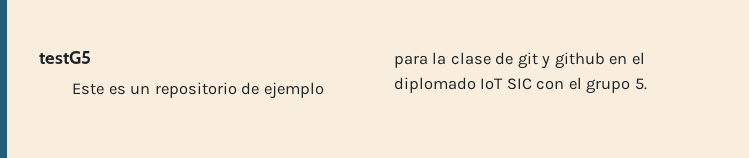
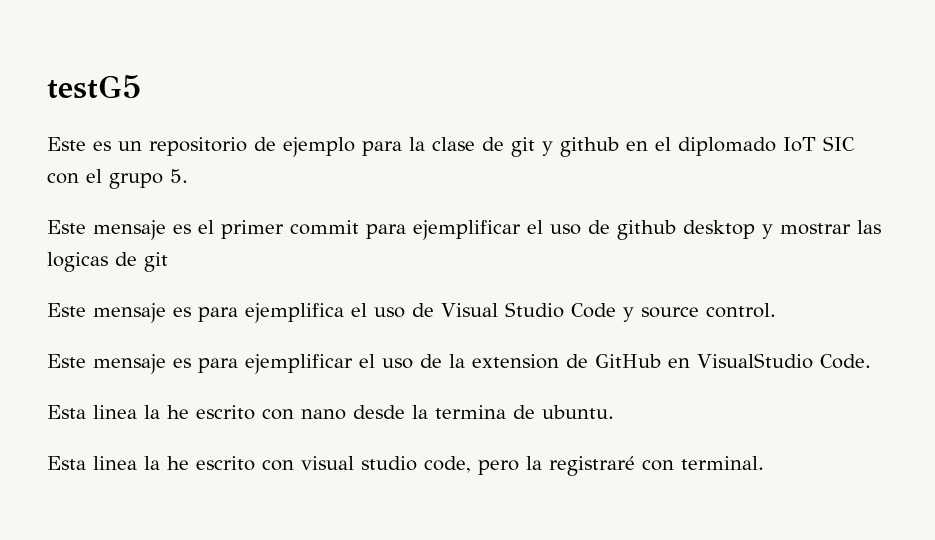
(647, 84) none -> [47,220,881,240] [47,252,168,272] [47,302,776,323] [47,353,871,374] [47,405,614,420] [47,456,764,476] // Este mensaje es el primer commit para ejemplificar el uso de github desktop y mostrar las logicas de git // Este mensaje es para ejemplifica el uso de Visual Studio Code y source control. // Este mensaje es para ejemplificar el uso de la extension de GitHub en VisualStudio Code. // Esta linea la he escrito con nano desde la termina de ubuntu. // Esta linea la he escrito con visual studio code, pero la registraré con terminal.

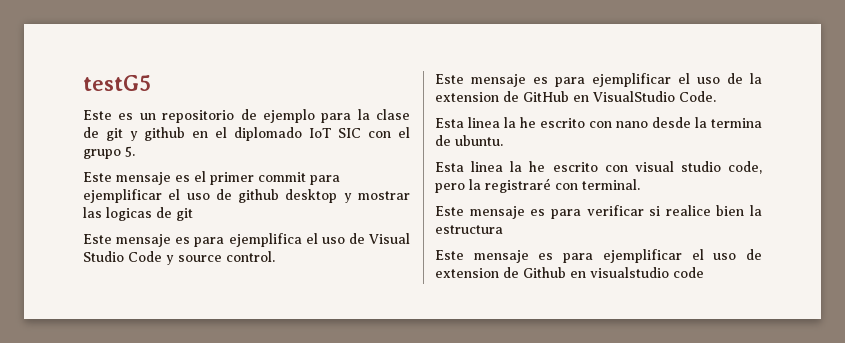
(764, 463) none -> [435,205,762,219] [435,225,503,234] [435,249,762,263] [435,267,704,278] // Este mensaje es para verificar si realice bien la estructura // Este mensaje es para ejemplificar el uso de extension de Github en visualstudio code

